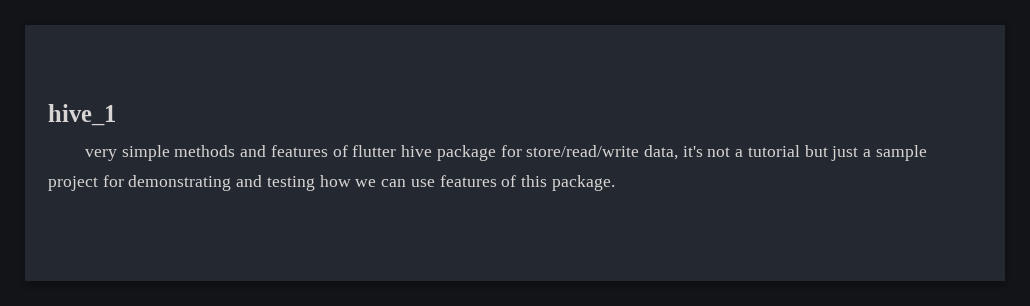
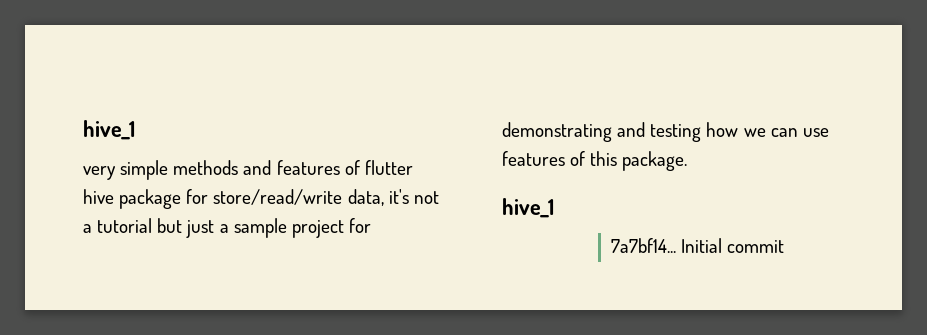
(615, 183) none -> [502,198,554,218] [611,238,785,253] // hive_1 // 7a7bf14... Initial commit

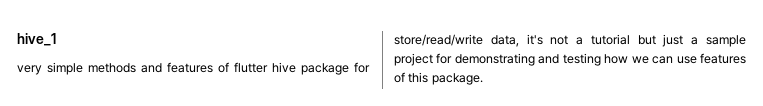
[502,198,554,218] [611,238,785,253] // hive_1 // 7a7bf14... Initial commit -> (483, 79) none

